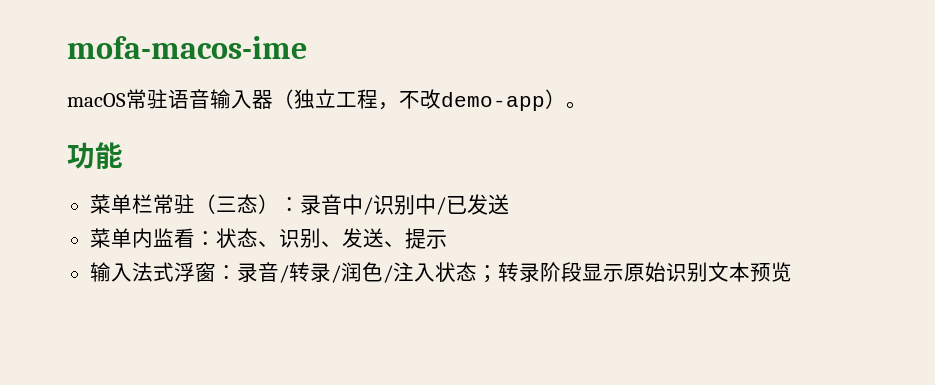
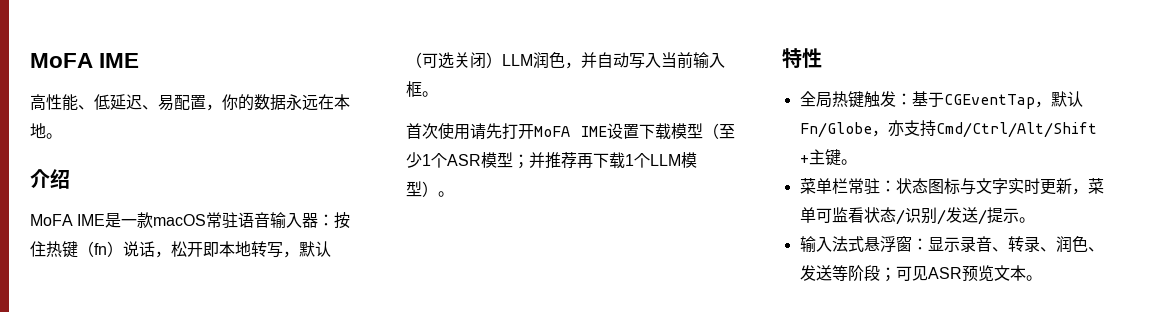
[67,36,307,59] mofa-macos-ime // -> [30,53,140,68] [30,94,350,111] [30,123,62,139] [30,169,70,189] [30,212,154,228] MoFA IME // 高性能、低延迟、易配置，你的数据永远在本地。 // 介绍 // MoFA IME是一款
[273,89,587,111] [67,142,123,169] [89,194,509,215] [89,228,405,248] （独立工程，不改demo-app）。 // 功能 // 菜单栏常驻（三态）：录音中/识别中/已发送 // 菜单内监看：状态、识别、发送、 -> [318,212,351,229] [30,241,331,258] [406,52,725,69] [406,81,438,97] [406,123,735,140] [406,152,697,169] [406,181,454,197] [782,48,822,69] [799,91,1083,109] [799,120,1097,138] [799,149,857,166] [799,178,1104,195] [799,207,987,225] ：按住热键（fn）说话，松开即本地转写，默认（可选关闭）LLM润色，并自动写入当前输入框。 // 首次使用请先打开MoFA IME设置下载模型（至少1个ASR模型；并推荐再下载1个LLM模型）。 // 特性 // 全局热键触发：基于CGEventTap，默认Fn/Globe，亦支持Cmd/Ctrl/Alt/Shift +主键。 // 菜单栏常驻：状态图标与文字实时更新，菜单可监看状态/识别/发送/
(447, 239) none -> [1018,217,1035,223] 。
[173,262,792,283] 浮窗：录音/转录/润色/注入状态；转录阶段显示原始识别文本预览 -> [863,236,1104,252] [799,265,1042,282] 悬浮窗：显示录音、转录、润色、发送等阶段；可见ASR预览文本。

